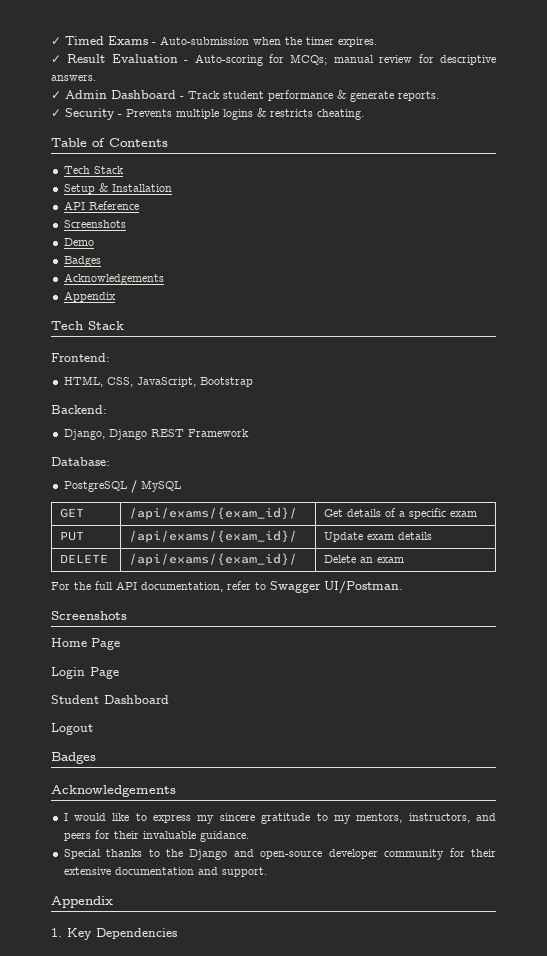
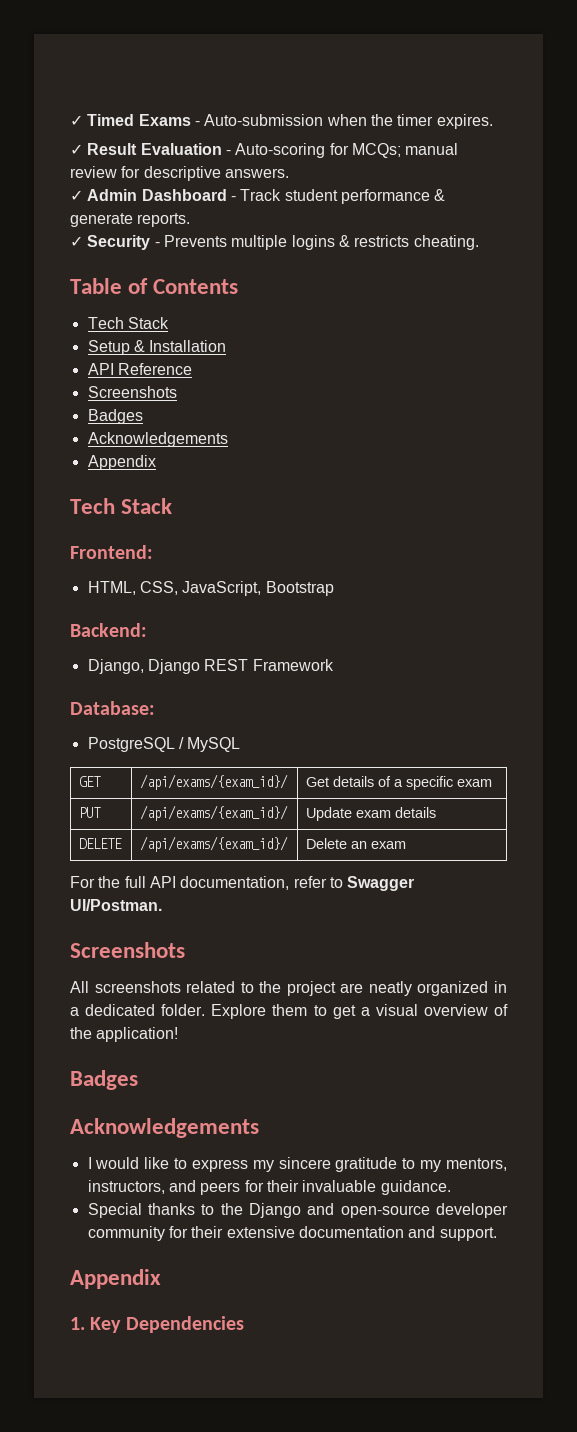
[63,238,94,246] // Demo -> (177, 392) none
[51,638,120,650] [51,667,119,679] [51,695,169,704] [51,723,93,735] Home Page // Login Page // Student Dashboard // Logout -> [70,981,507,996] [70,1004,509,1019] [70,1027,179,1042] All screenshots related to the project are neatly organized in a dedicated folder. Explore them to get a visual overview of the application!

